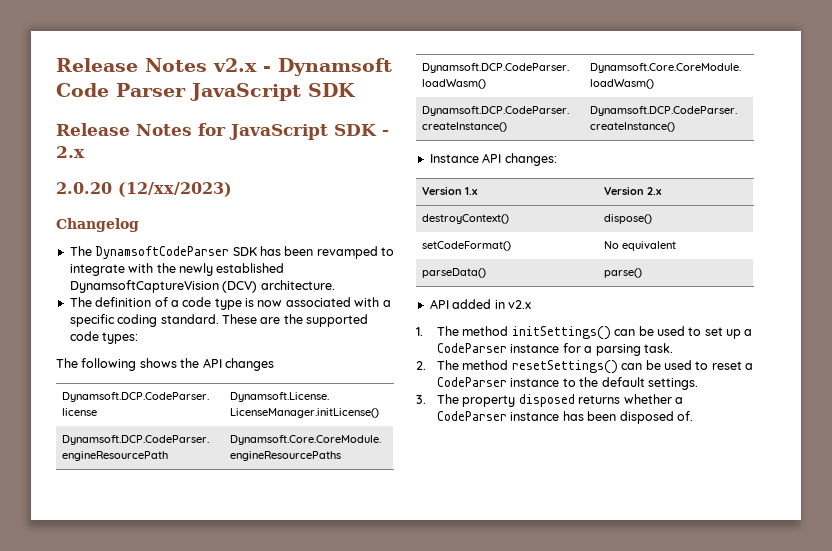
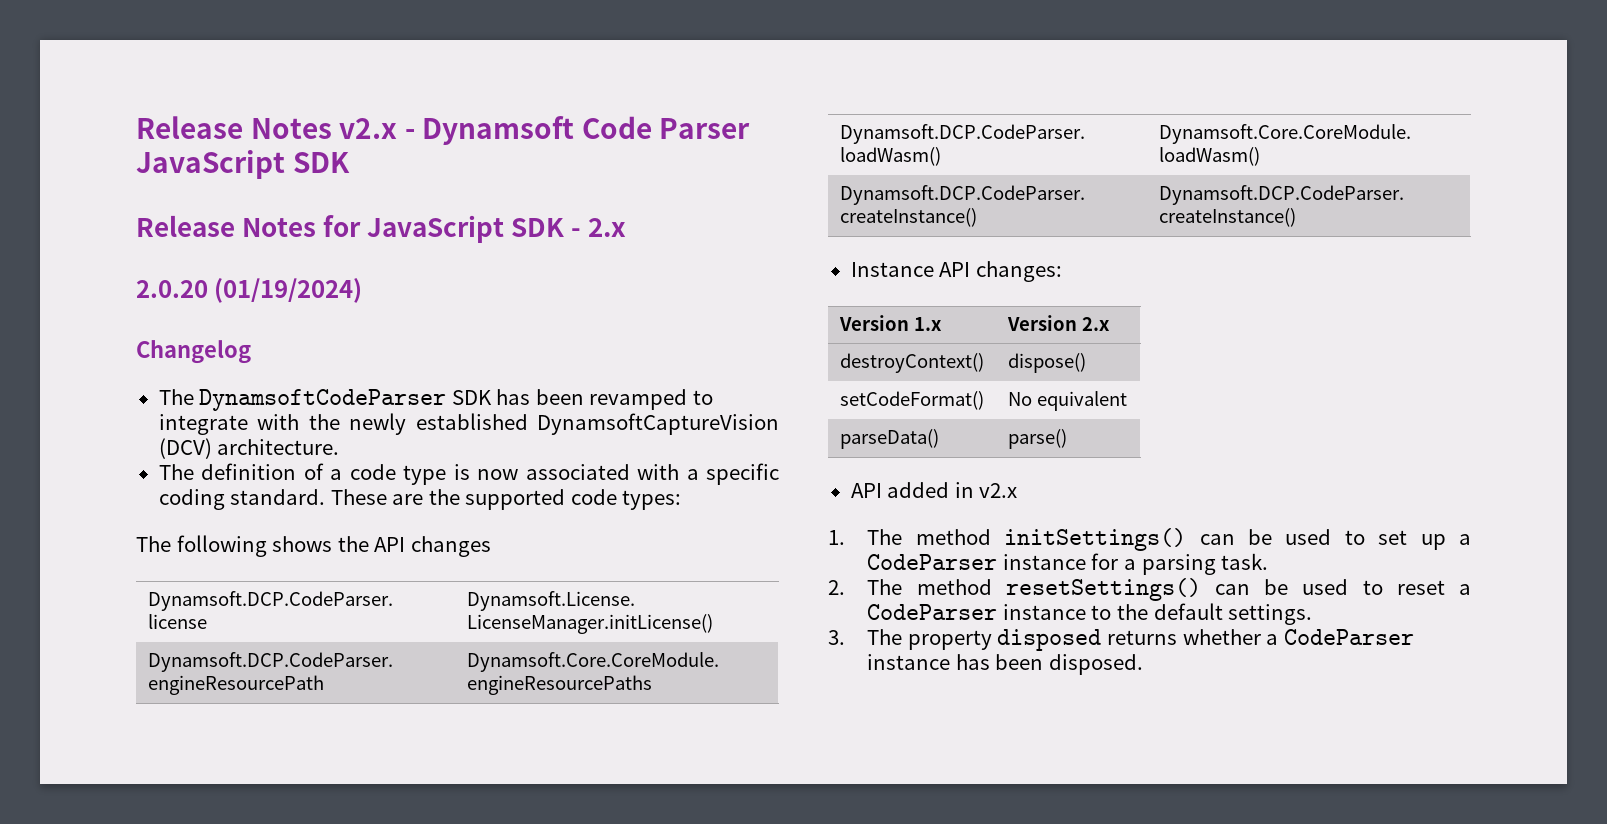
[118,182,232,197] (12/xx/2023) -> [214,278,363,303] (01/19/2024)
[619,411,693,424] disposed of. -> [1048,654,1143,675] disposed.

